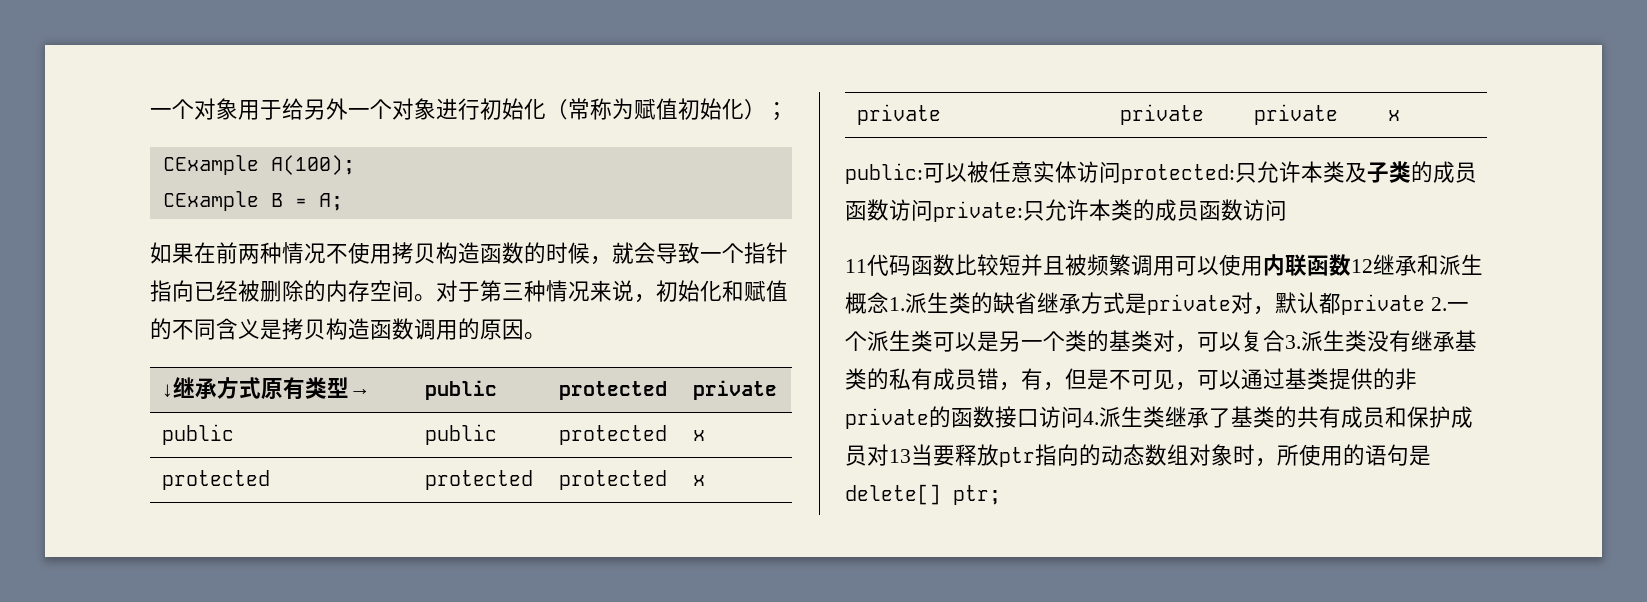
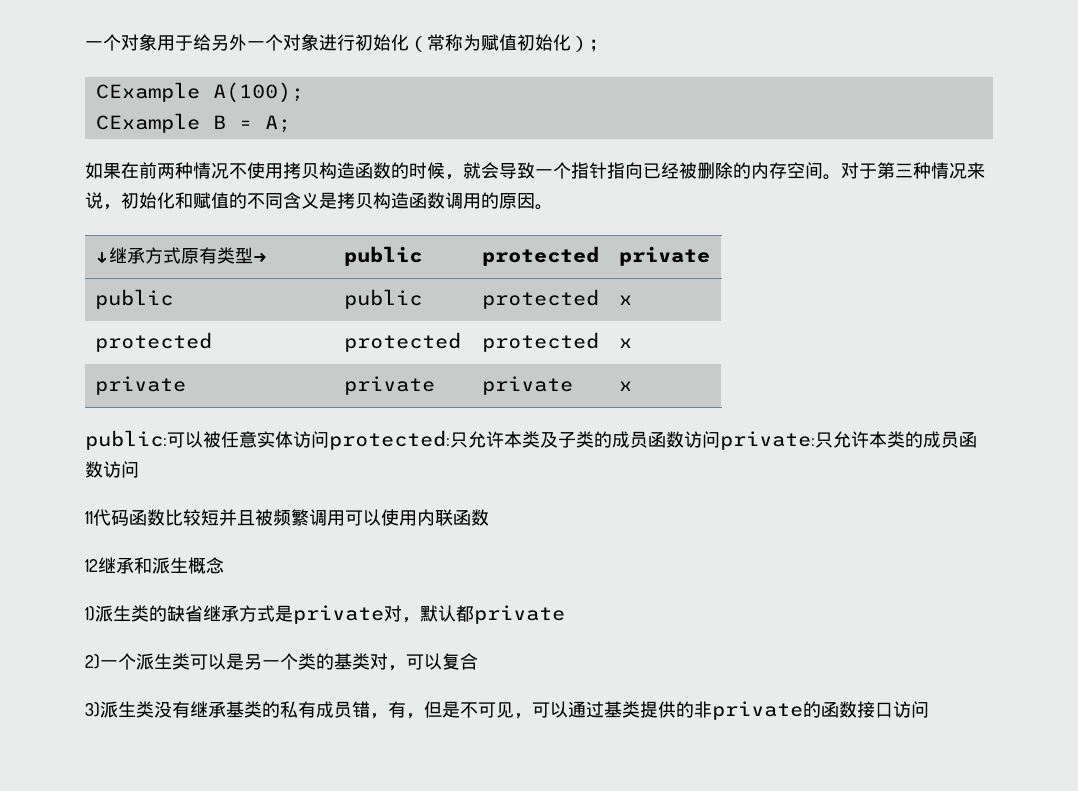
(1351, 265) none -> (489, 517) //
[889,297,905,311] 1. -> [85,606,95,621] // 1)
[1430,297,1447,311] 2. -> [85,654,100,669] // 2)
[1285,335,1301,349] 3. -> [85,702,100,717] // 3)
[1083,406,1473,428] [845,444,1431,467] [845,484,1001,505] 4.派生类继承了基类的共有成员和保护成员对13当要释放ptr指向的动态数组对象时，所使用的语句是delete[] ptr; -> (929, 709) none

